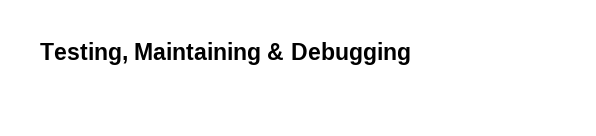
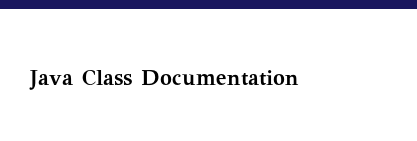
[40,42,411,65] Testing, Maintaining & Debugging -> [29,69,299,90] Java Class Documentation

